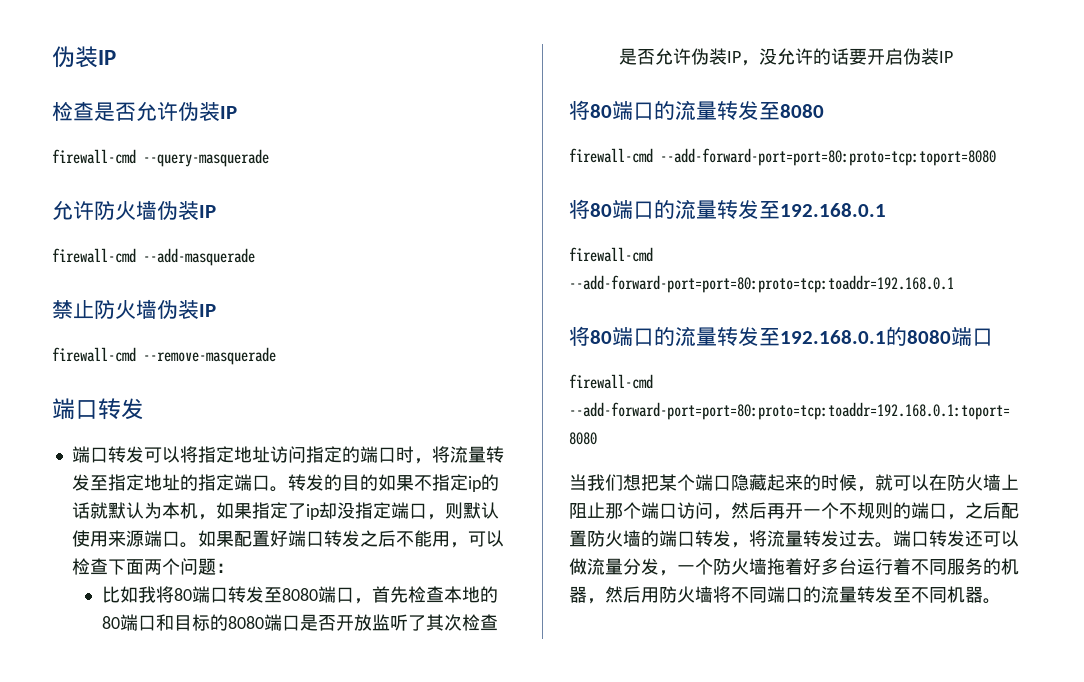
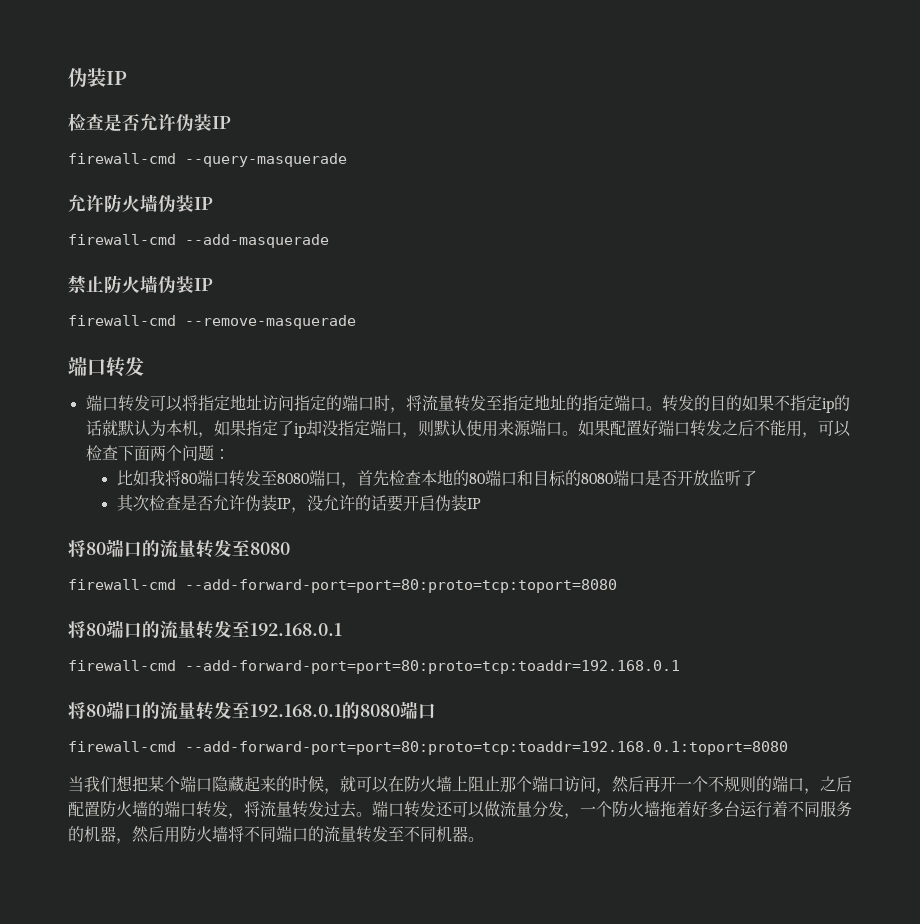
(426, 623) none -> (757, 478) //

